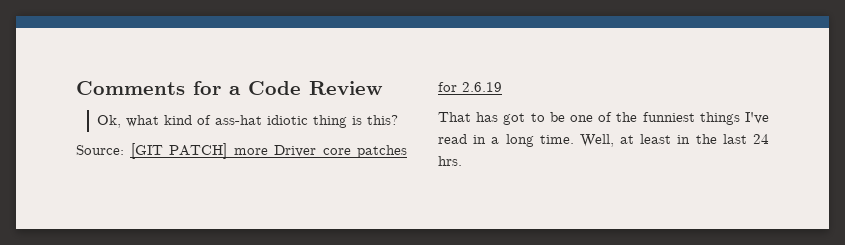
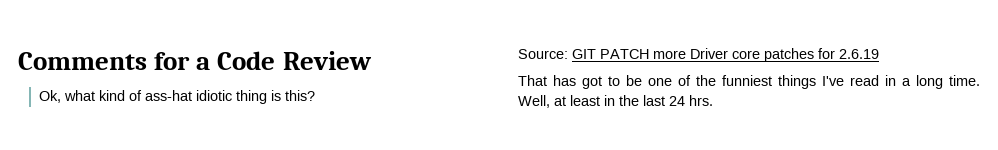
[130,143,227,159] [GIT PATCH] -> [572,49,649,59] GIT PATCH

